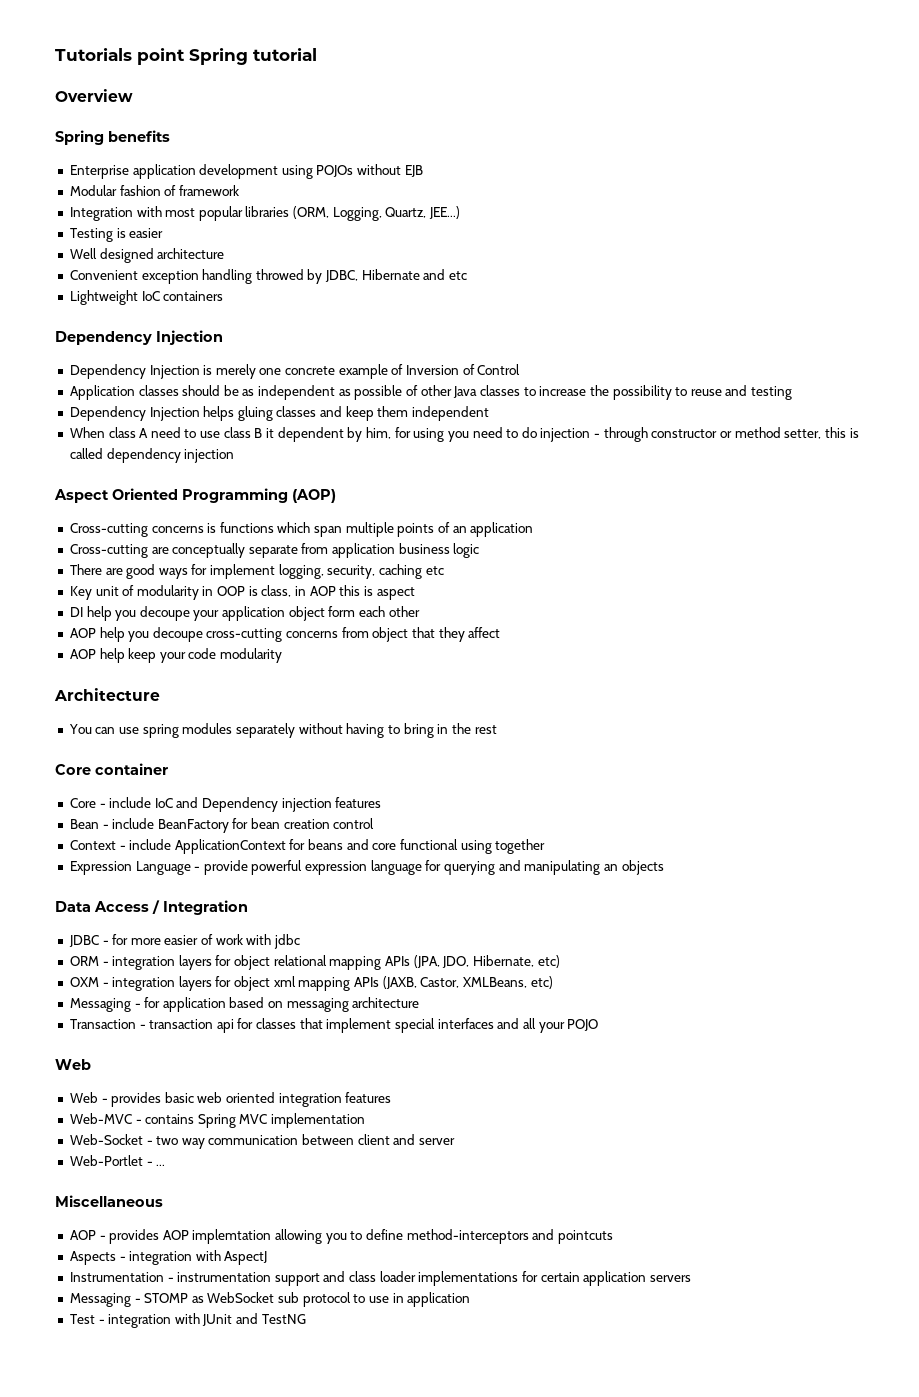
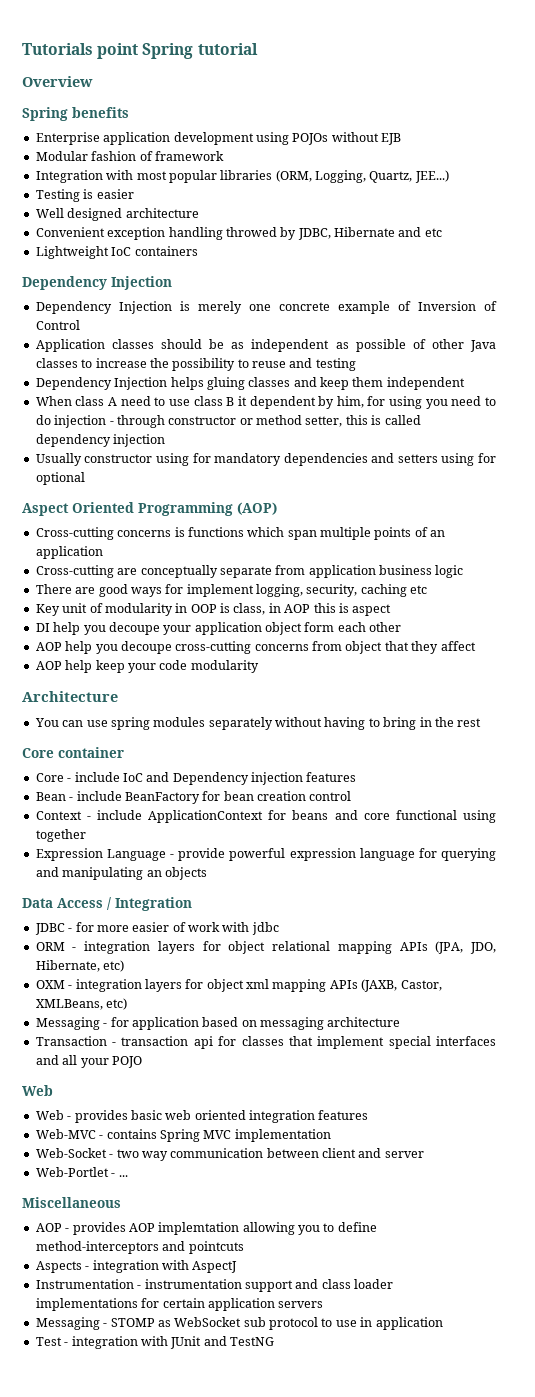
(235, 456) none -> [35,453,496,466] [35,472,85,485] // Usually constructor using for mandatory dependencies and setters using for optional

